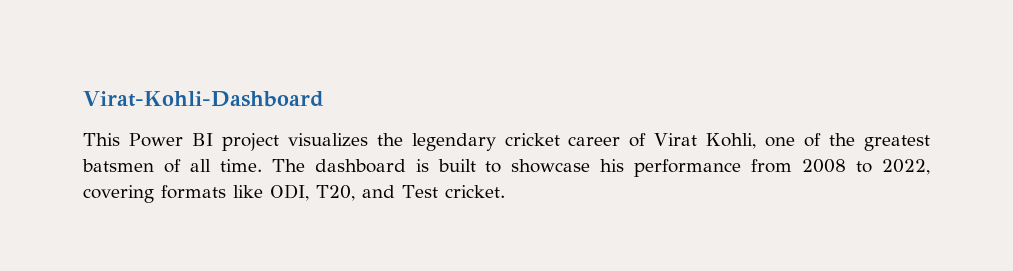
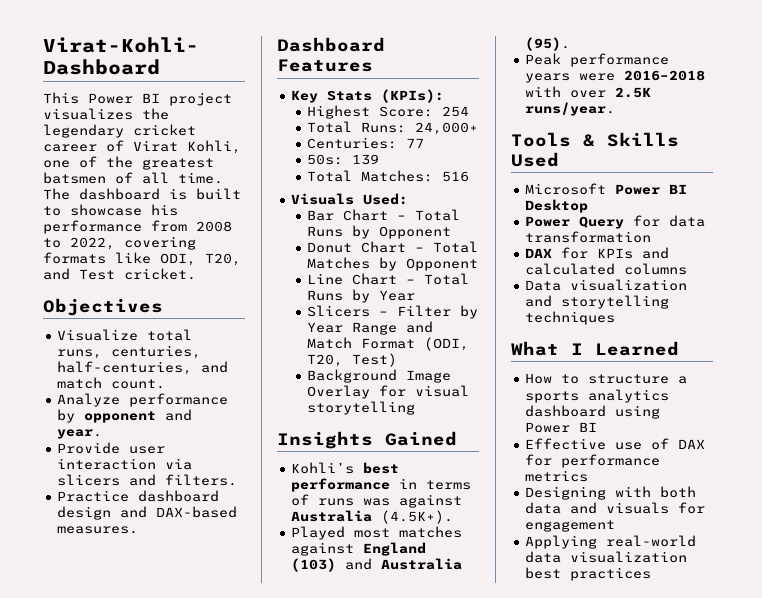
(505, 191) none -> [43,298,163,316] [57,329,193,341] [57,345,202,359] [57,361,229,375] [57,377,166,389] [57,393,229,407] [57,409,193,423] [57,429,103,439] [57,442,166,454] [57,458,193,470] [57,474,238,486] [57,490,220,502] [57,506,238,520] [57,526,139,534] [277,37,385,52] [277,59,373,72] [291,89,445,103] [307,105,470,119] [307,121,479,135] [307,137,425,149] [307,154,380,165] [307,170,470,182] [291,193,409,205] [307,209,461,221] [307,225,452,239] [307,241,479,253] [307,257,479,271] [307,273,470,285] [307,289,416,303] [307,305,479,319] [307,321,434,335] [307,337,470,351] [307,353,398,367] [307,369,452,383] [307,385,470,399] [307,401,416,415] [277,431,457,449] [291,462,400,474] [291,478,472,492] [291,494,463,508] [291,510,454,524] [291,526,463,540] [291,542,427,556] [291,558,463,572] [525,37,571,51] [525,53,670,67] [525,70,706,83] [525,86,652,98] [525,102,616,116] [511,132,679,147] [511,152,559,167] [525,183,688,195] [525,199,589,213] [525,215,706,229] [525,231,652,243] [525,247,670,259] [525,263,688,275] [525,279,688,291] [525,295,670,309] [525,311,616,325] [511,341,679,356] [525,373,688,384] [525,389,670,403] [525,405,661,419] [525,422,598,433] [525,438,706,450] [525,454,661,468] [525,470,589,482] [525,486,697,500] [525,502,706,514] [525,520,616,532] [525,535,697,549] [525,551,688,563] [525,567,652,581] // Objectives // Visualize total runs, centuries, half-centuries, and match count. // Analyze performance by opponent and year. // Provide user interaction via slicers and filters. // Practice dashboard design and DAX-based measures. // Dashboard Features // Key Stats (KPIs): // Highest Score: 254 // Total Runs: 24,000+ // Centuries: 77 // 50s: 139 // Total Matches: 516 // Visuals Used: // Bar Chart – Total Runs by Opponent // Donut Chart – Total Matches by Opponent // Line Chart – Total Runs by Year // Slicers – Filter by Year Range and Match Format (ODI, T20, Test) // Background Image Overlay for visual storytelling // Insights Gained // Kohli’s best performance in terms of runs was against Australia (4.5K+). // Played most matches against England (103) and Australia (95). // Peak performance years were 2016–2018 with over 2.5K runs/year. // Tools & Skills Used // Microsoft Power BI Desktop // Power Query for data transformation // DAX for KPIs and calculated columns // Data visualization and storytelling techniques // What I Learned // How to structure a sports analytics dashboard using Power BI // Effective use of DAX for performance metrics // Designing with both data and visuals for engagement // Applying real-world data visualization best practices

